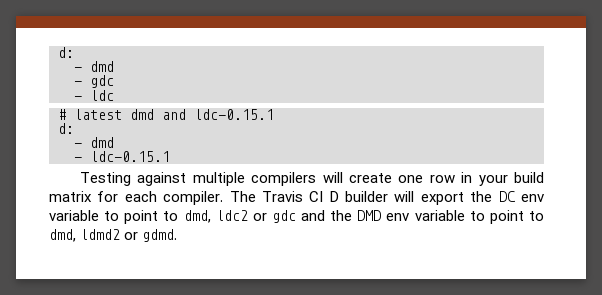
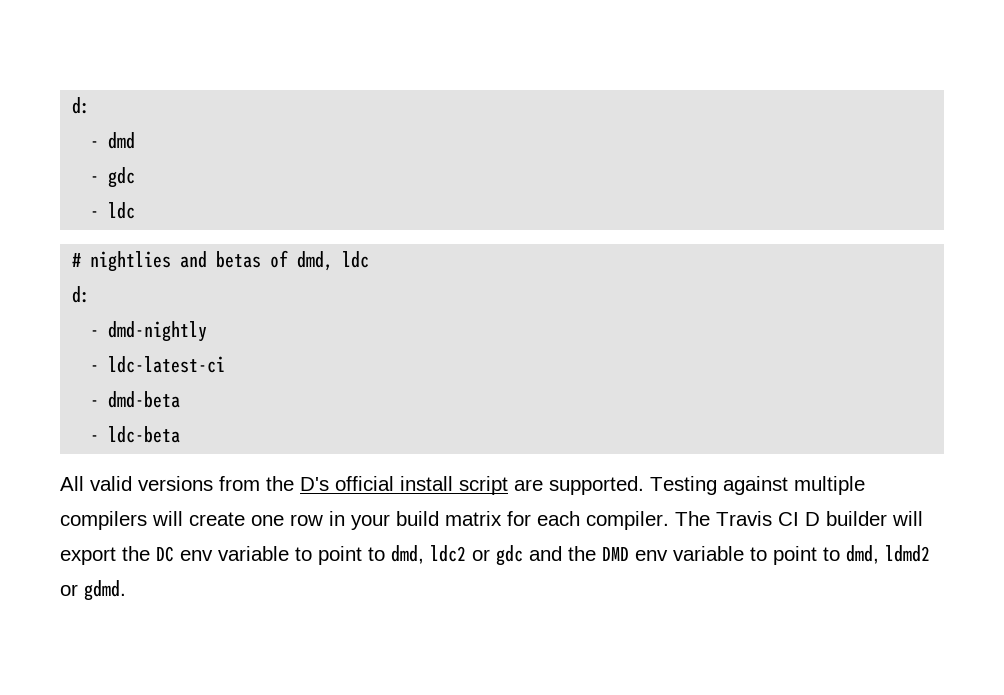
[74,109,274,120] [58,123,74,134] [74,137,114,148] [74,151,170,162] latest dmd and ldc-0.15.1 // d: // - dmd // - ldc-0.15.1 // -> [90,250,370,272] [72,286,91,303] [90,321,208,342] [90,356,226,373] [90,391,181,408] [90,426,181,443] [60,476,644,495] nightlies and betas of dmd, ldc // d: // - dmd-nightly // - ldc-latest-ci // - dmd-beta // - ldc-beta // All valid versions from the D's official install script are supported.

